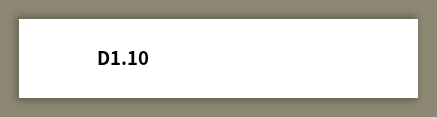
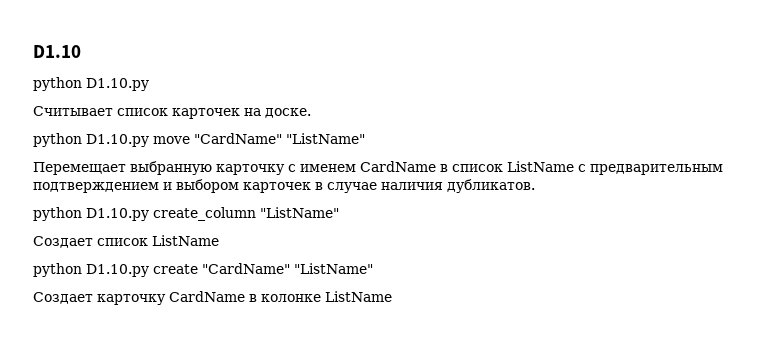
(149, 58) none -> [33,77,149,91] [33,106,311,119] [33,133,365,147] [33,161,723,175] [33,179,535,193] [33,207,339,221] [33,235,219,248] [33,263,373,277] [33,291,392,305] // python D1.10.py // Считывает список карточек на доске. // python D1.10.py move "CardName" "ListName" // Перемещает выбранную карточку с именем CardName в список ListName с предварительным подтверждением и выбором карточек в случае наличия дубликатов. // python D1.10.py create_column "ListName" // Создает список ListName // python D1.10.py create "CardName" "ListName" // Создает карточку CardName в колонке ListName

